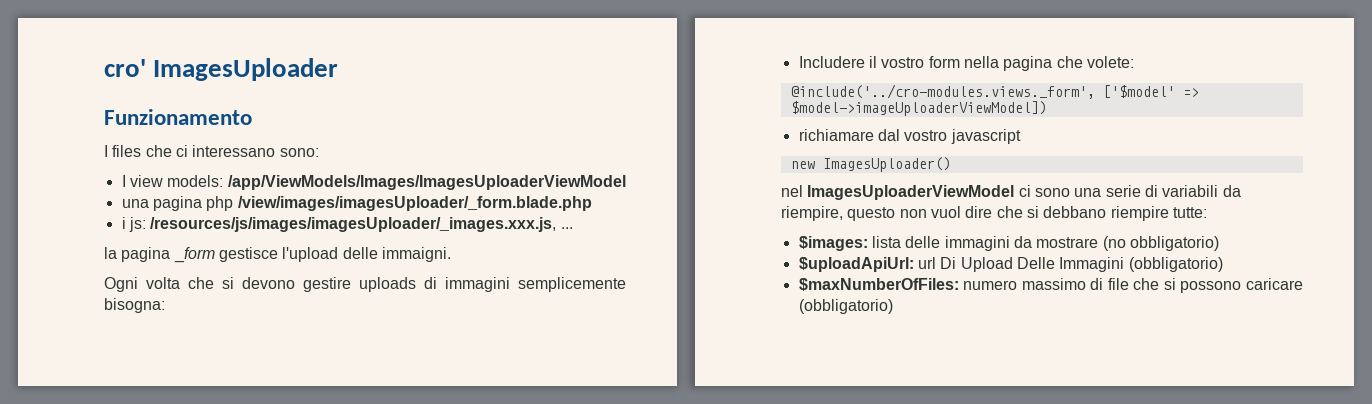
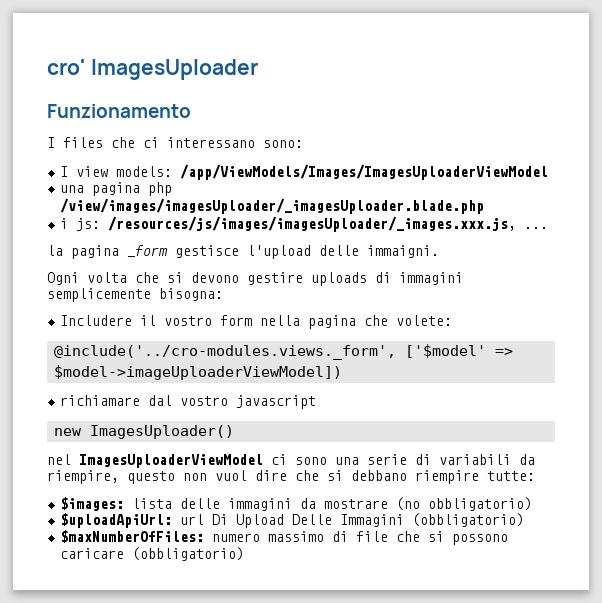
[237,196,592,211] /view/images/imagesUploader/_form.blade.php -> [60,198,485,214] /view/images/imagesUploader/_imagesUploader.blade.php

